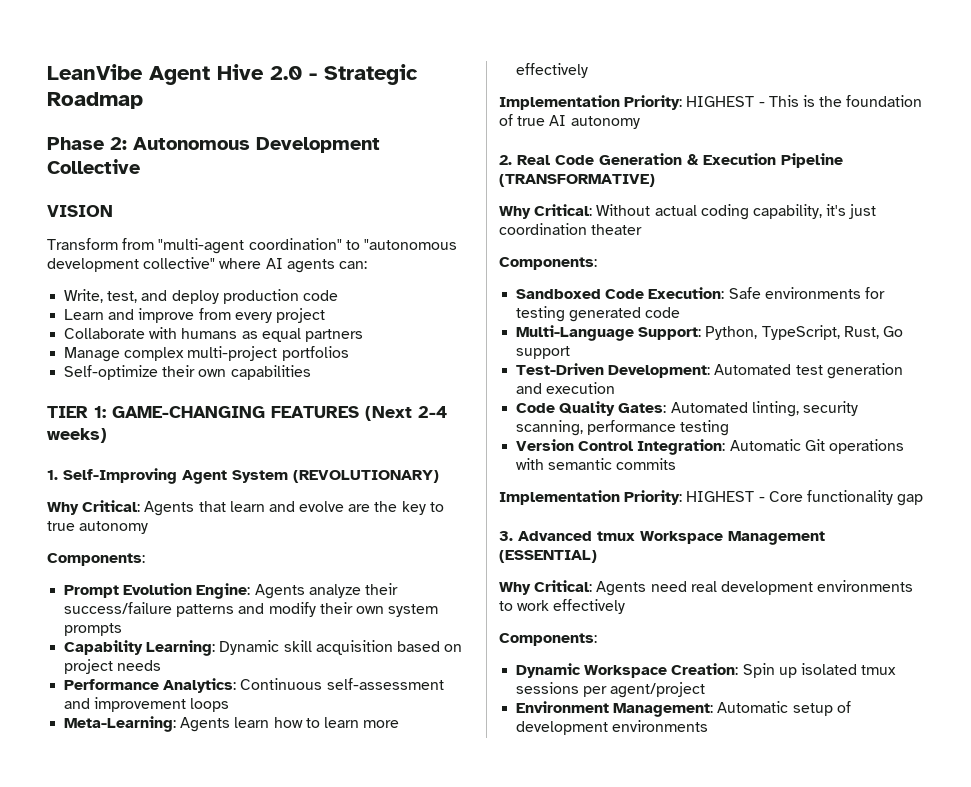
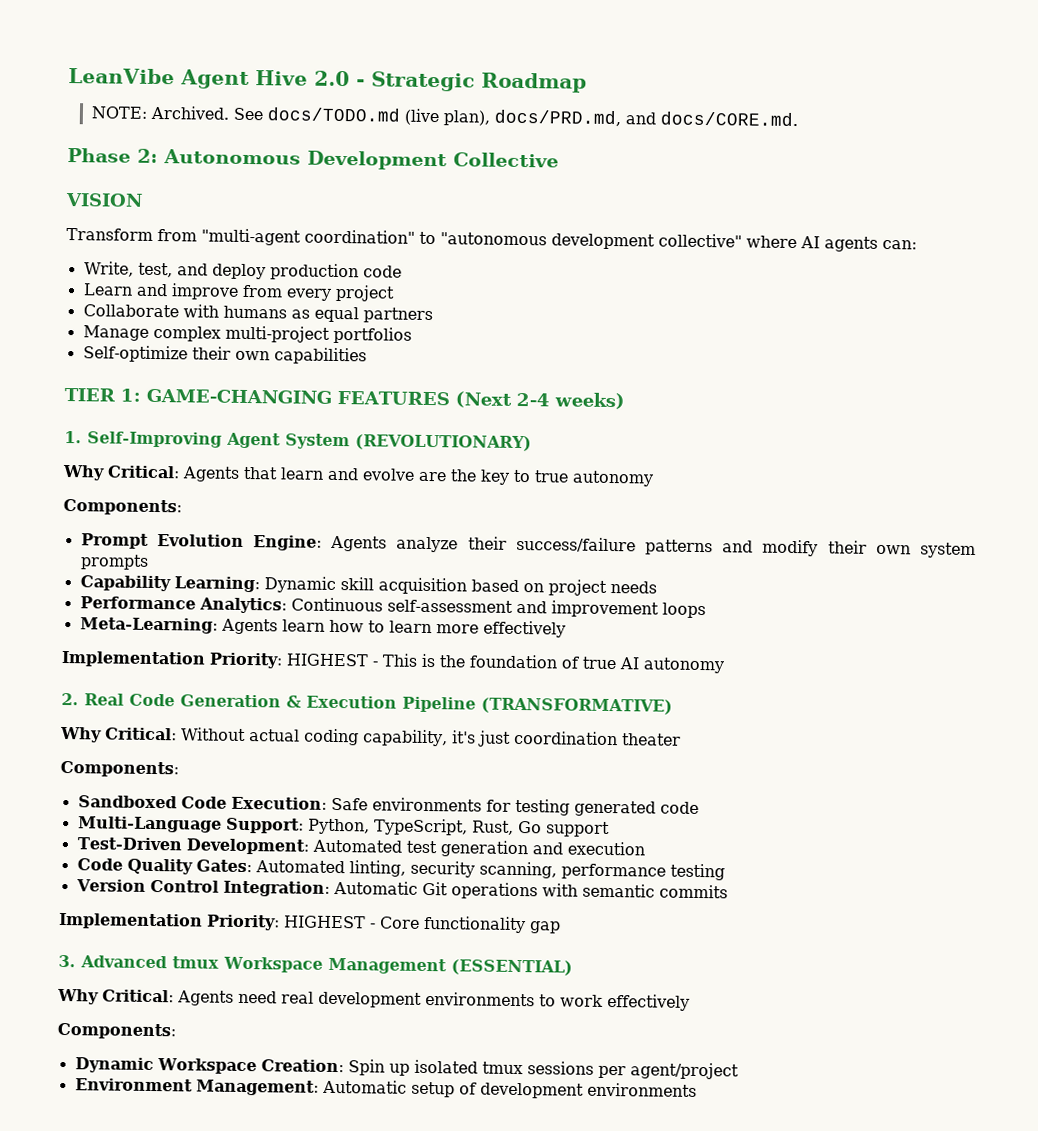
(143, 100) none -> [90,105,798,127] // NOTE: Archived. See docs/TODO.md (live plan), docs/PRD.md, and docs/CORE.md.

